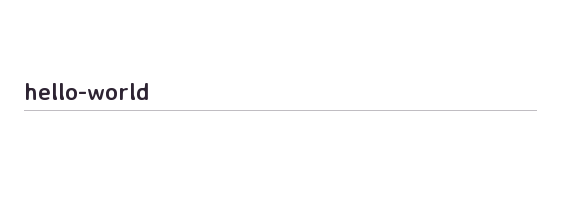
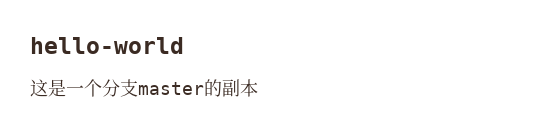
(149, 91) none -> [30,79,258,97] // 这是一个分支master的副本

